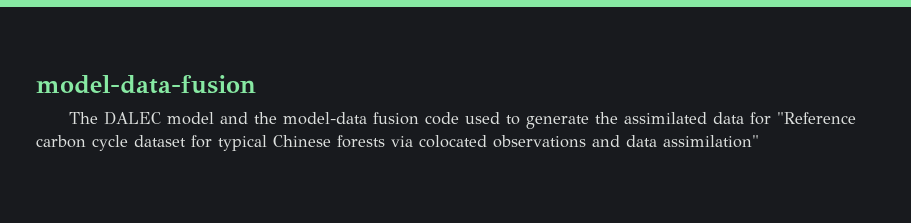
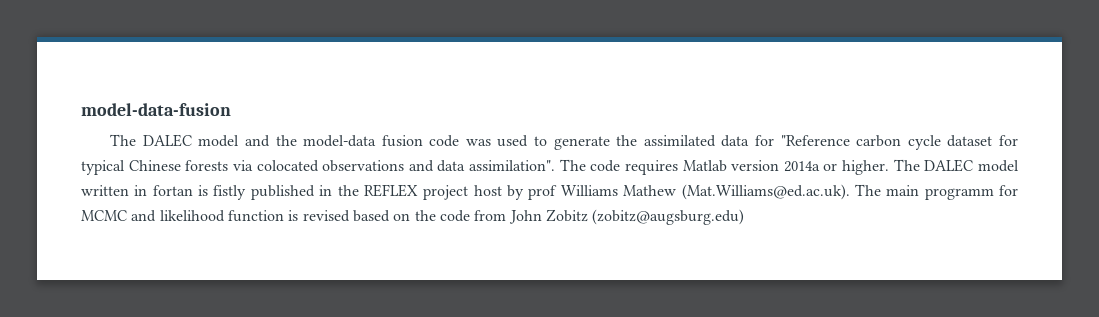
(460, 118) none -> [465,139,491,146] was
[663,135,759,148] assimilation" -> [469,159,1020,175] [81,184,1018,200] [81,209,745,225] assimilation". The code requires Matlab version 2014a or higher. The DALEC model written in fortan is fistly published in the REFLEX project host by prof Williams Mathew (Mat.Williams@ed.ac.uk). The main programm for MCMC and likelihood function is revised based on the code from John Zobitz (zobitz@augsburg.edu)

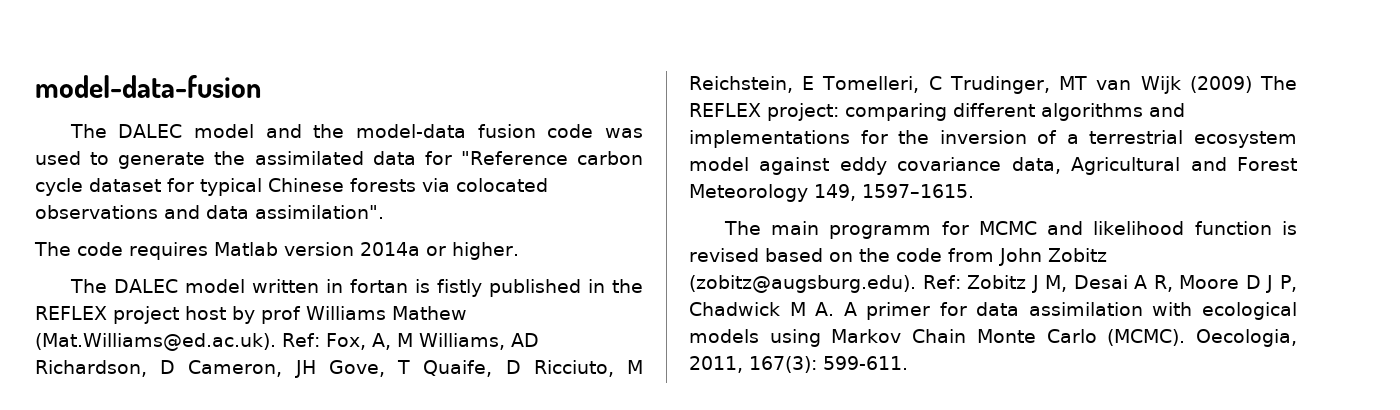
(556, 165) none -> (384, 212) //
(890, 167) none -> (519, 251) //
(850, 192) none -> [282,333,539,350] [35,360,643,378] [689,76,1297,94] [689,103,1185,121] [689,130,1297,148] [689,157,1298,175] [689,184,974,202] Ref: Fox, A, M Williams, AD Richardson, D Cameron, JH Gove, T Quaife, D Ricciuto, M Reichstein, E Tomelleri, C Trudinger, MT van Wijk (2009) The REFLEX project: comparing different algorithms and implementations for the inversion of a terrestrial ecosystem model against eddy covariance data, Agricultural and Forest Meteorology 149, 1597–1615. //
[592,209,745,225] (zobitz@augsburg.edu) -> [689,275,1297,293] [689,302,1297,320] [689,329,1297,347] [689,356,908,373] (zobitz@augsburg.edu). Ref: Zobitz J M, Desai A R, Moore D J P, Chadwick M A. A primer for data assimilation with ecological models using Markov Chain Monte Carlo (MCMC). Oecologia, 2011, 167(3): 599-611.

